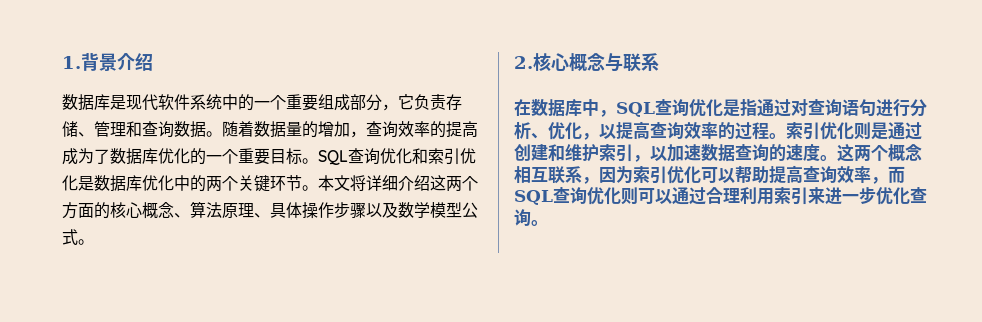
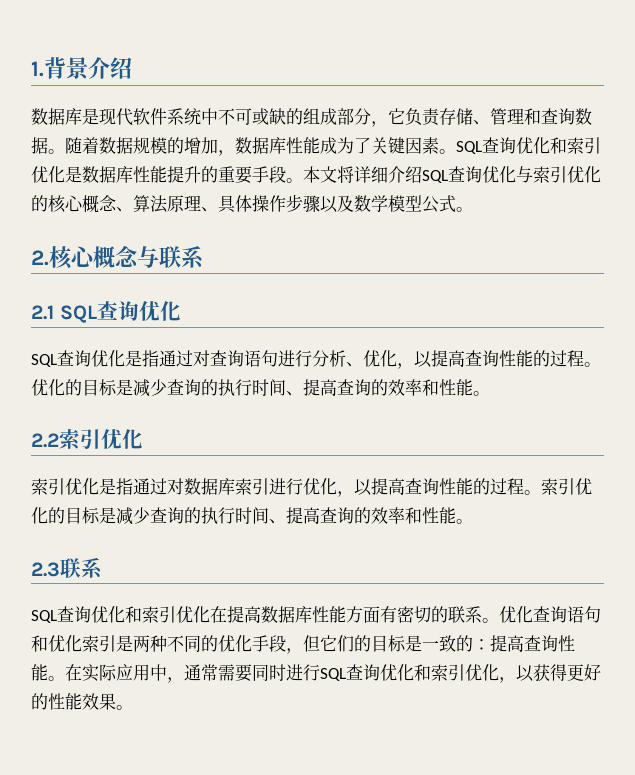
[238,94,318,111] 的一个重要 -> [218,108,303,125] 不可或缺的
[286,122,302,136] 量 -> [133,137,167,154] 规模
[366,121,478,138] [62,148,302,165] 查询效率的提高成为了数据库优化的一个重要目标 -> [235,137,439,154] 数据库性能成为了关键因素
[142,175,478,192] [62,202,94,219] 优化中的两个关键环节。本文将详细介绍这两个方面 -> [133,166,601,184] 性能提升的重要手段。本文将详细介绍SQL查询优化与索引优化
[514,99,616,117] 在数据库中， -> [31,301,181,323] 2.1 SQL查询优化 //
[684,122,922,140] [514,143,922,162] [514,165,905,184] [514,187,927,205] [514,209,531,226] 效率的过程。索引优化则是通过创建和维护索引，以加速数据查询的速度。这两个概念相互联系，因为索引优化可以帮助提高查询效率，而SQL查询优化则可以通过合理利用索引来进一步优化查询 -> [499,350,601,367] [31,379,490,397] [31,429,143,450] [31,478,592,497] [31,507,473,525] [31,557,102,579] [31,606,601,623] [31,635,575,654] [31,664,601,683] [31,693,116,710] 性能的过程。优化的目标是减少查询的执行时间、提高查询的效率和性能。 // 2.2索引优化 // 索引优化是指通过对数据库索引进行优化，以提高查询性能的过程。索引优化的目标是减少查询的执行时间、提高查询的效率和性能。 // 2.3联系 // SQL查询优化和索引优化在提高数据库性能方面有密切的联系。优化查询语句和优化索引是两种不同的优化手段，但它们的目标是一致的：提高查询性能。在实际应用中，通常需要同时进行SQL查询优化和索引优化，以获得更好的性能效果

